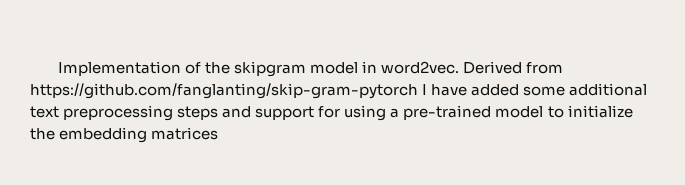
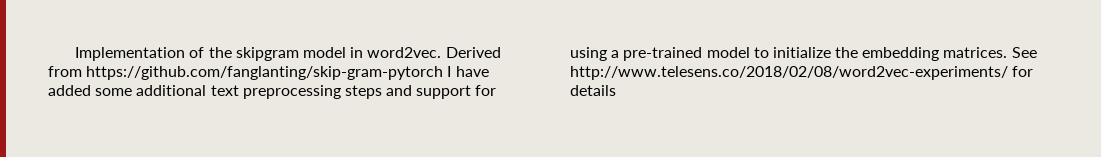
[151,127,219,140] matrices -> [943,47,1037,58] [570,66,1034,80] [570,85,616,96] matrices. See http://www.telesens.co/2018/02/08/word2vec-experiments/ for details

